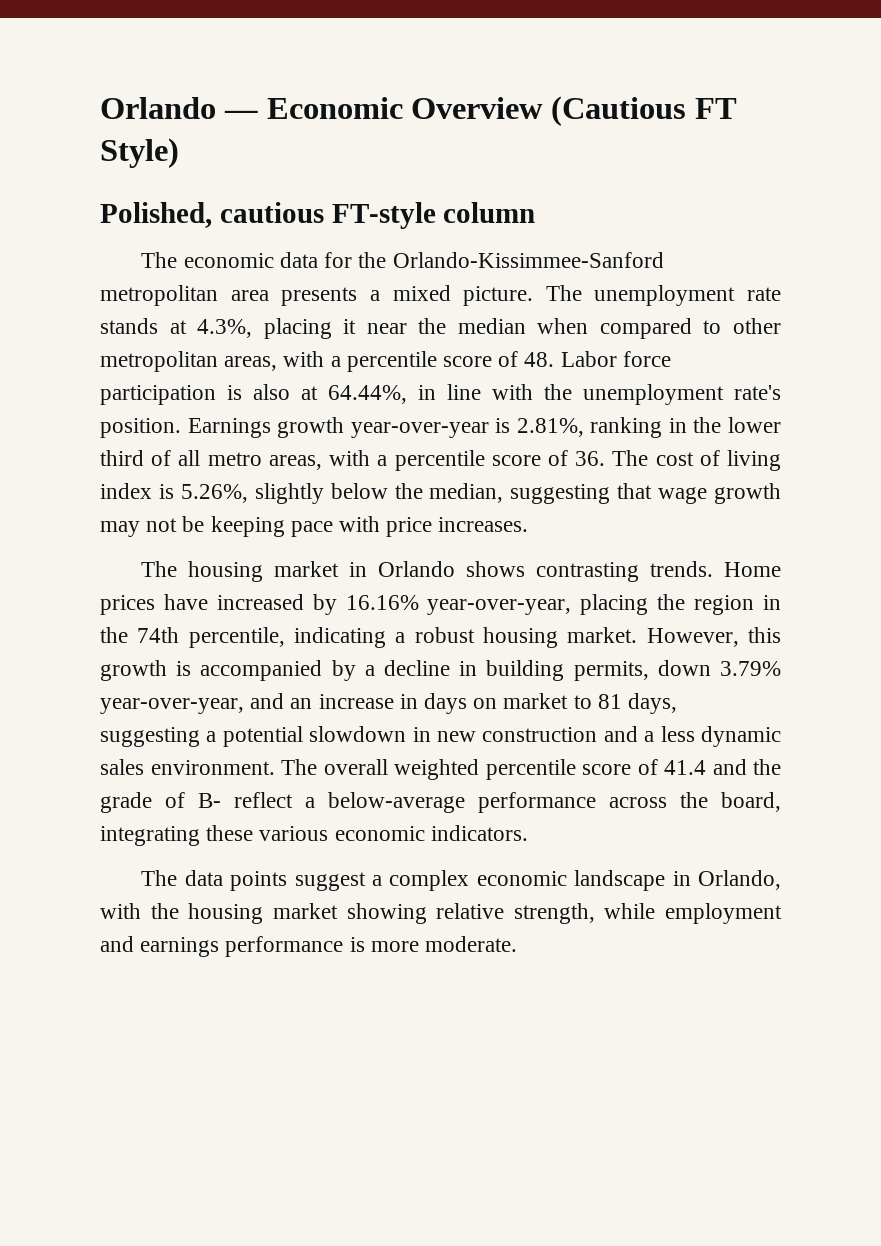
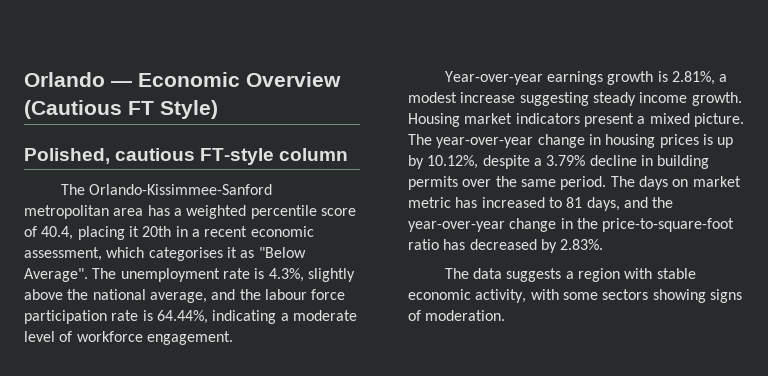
[183,252,664,268] [100,285,781,306] [100,318,781,339] [100,351,671,372] [100,384,781,405] [100,417,781,438] [100,450,781,471] [100,483,781,504] [100,516,529,537] [141,561,781,582] [100,594,781,615] [100,627,781,648] [100,660,781,681] [100,693,678,714] [100,726,781,747] [100,759,781,780] [100,792,781,813] [100,825,528,846] [141,870,781,891] [100,903,782,924] [100,936,518,957] economic data for the Orlando-Kissimmee-Sanford metropolitan area presents a mixed picture. The unemployment rate stands at 4.3%, placing it near the median when compared to other metropolitan areas, with a percentile score of 48. Labor force participation is also at 64.44%, in line with the unemployment rate's position. Earnings growth year-over-year is 2.81%, ranking in the lower third of all metro areas, with a percentile score of 36. The cost of living index is 5.26%, slightly below the median, suggesting that wage growth may not be keeping pace with price increases. // The housing market in Orlando shows contrasting trends. Home prices have increased by 16.16% year-over-year, placing the region in the 74th percentile, indicating a robust housing market. However, this growth is accompanied by a decline in building permits, down 3.79% year-over-year, and an increase in days on market to 81 days, suggesting a potential slowdown in new construction and a less dynamic sales environment. The overall weighted percentile score of 41.4 and the grade of B- reflect a below-average performance across the board, integrating these various economic indicators. // The data points suggest a complex economic landscape in Orlando, with the housing market showing relative strength, while employment and earnings performance is more moderate. -> [89,184,273,195] [24,205,356,219] [24,226,314,240] [24,247,306,261] [24,268,355,282] [24,289,346,303] [24,310,357,324] [24,331,233,345] [444,71,728,85] [408,92,742,106] [408,113,744,127] [408,134,734,148] [408,155,710,169] [408,176,741,190] [408,197,674,211] [408,218,735,232] [408,239,604,253] [444,268,696,282] [408,289,742,303] [408,310,506,321] Orlando-Kissimmee-Sanford metropolitan area has a weighted percentile score of 40.4, placing it 20th in a recent economic assessment, which categorises it as "Below Average". The unemployment rate is 4.3%, slightly above the national average, and the labour force participation rate is 64.44%, indicating a moderate level of workforce engagement. // Year-over-year earnings growth is 2.81%, a modest increase suggesting steady income growth. Housing market indicators present a mixed picture. The year-over-year change in housing prices is up by 10.12%, despite a 3.79% decline in building permits over the same period. The days on market metric has increased to 81 days, and the year-over-year change in the price-to-square-foot ratio has decreased by 2.83%. // The data suggests a region with stable economic activity, with some sectors showing signs of moderation.

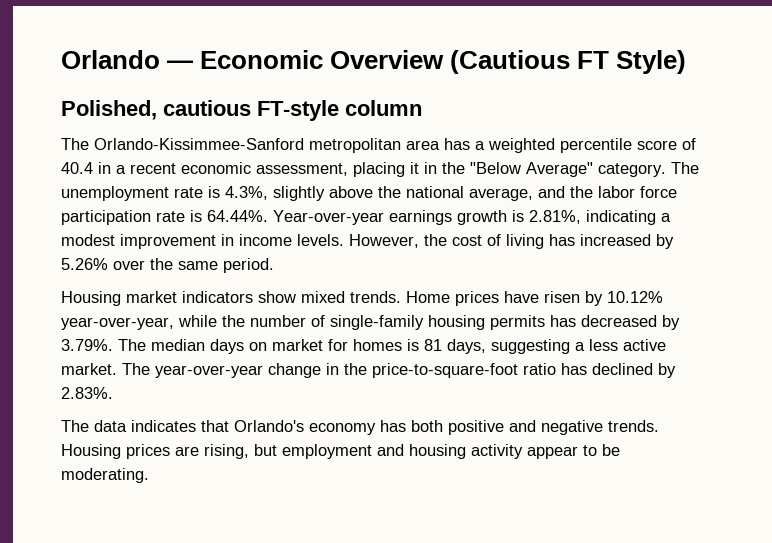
[41,226,172,240] 40.4, placing it 20th -> [61,162,93,174] 40.4
[106,247,306,261] [24,268,88,282] which categorises it as "Below Average". -> [353,162,666,177] placing it in the "Below Average" category.
[264,289,307,300] labour -> [598,186,635,198] labor
[156,310,357,324] [24,331,233,345] 64.44%, indicating a moderate level of workforce engagement. // -> [207,210,268,222] 64.44%.
(716, 78) none -> [586,210,656,225] indicating
[460,92,742,106] [408,113,744,127] [408,134,734,148] [408,155,710,169] [408,176,741,190] [408,197,674,211] increase suggesting steady income growth. Housing market indicators present a mixed picture. The year-over-year change in housing prices is up by 10.12%, despite a 3.79% decline in building permits over the same period. The days on market metric has increased to 81 days, and the -> [120,234,674,249] [61,258,274,273] [61,291,663,306] [61,315,680,330] [61,339,666,354] [61,363,150,375] improvement in income levels. However, the cost of living has increased by 5.26% over the same period. // Housing market indicators show mixed trends. Home prices have risen by 10.12% year-over-year, while the number of single-family housing permits has decreased by 3.79%. The median days on market for homes is 81 days, suggesting a less active market. The
[469,239,537,250] decreased -> [592,363,653,375] declined
[506,268,696,282] [408,289,742,303] [408,310,506,321] suggests a region with stable economic activity, with some sectors showing signs of moderation. -> [131,420,659,435] [61,444,620,459] [61,468,149,483] indicates that Orlando's economy has both positive and negative trends. Housing prices are rising, but employment and housing activity appear to be moderating.

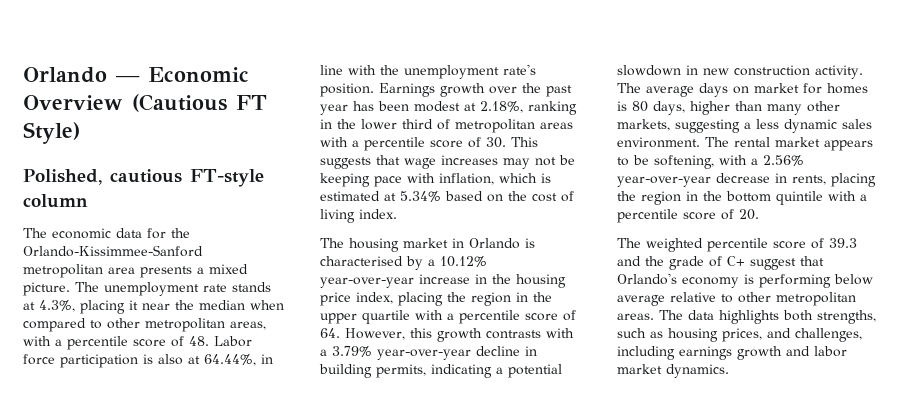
[94,138,696,153] [61,162,699,177] [61,186,677,201] [61,210,671,225] [61,234,674,249] [61,258,274,273] [61,291,663,306] [61,315,680,330] [61,339,205,351] Orlando-Kissimmee-Sanford metropolitan area has a weighted percentile score of 40.4 in a recent economic assessment, placing it in the "Below Average" category. The unemployment rate is 4.3%, slightly above the national average, and the labor force participation rate is 64.44%. Year-over-year earnings growth is 2.81%, indicating a modest improvement in income levels. However, the cost of living has increased by 5.26% over the same period. // Housing market indicators show mixed trends. Home prices have risen by 10.12% year-over-year, while the number of single-family housing permits has decreased by 3.79%. The median -> [52,228,190,239] [23,245,203,257] [23,264,248,278] [23,282,271,296] [23,300,284,314] [23,318,266,332] [23,336,252,350] [23,354,273,368] [320,64,536,79] [320,83,572,97] [320,101,577,115] [320,119,573,133] [320,137,538,151] [320,155,575,169] [320,173,551,187] [320,191,574,202] [320,209,397,223] [320,238,535,252] [320,256,487,270] [320,274,566,288] [320,292,552,306] [320,310,576,324] [320,328,574,342] [320,346,537,360] [319,364,562,378] [617,65,863,79] [617,83,694,97] economic data for the Orlando-Kissimmee-Sanford metropolitan area presents a mixed picture. The unemployment rate stands at 4.3%, placing it near the median when compared to other metropolitan areas, with a percentile score of 48. Labor force participation is also at 64.44%, in line with the unemployment rate's position. Earnings growth over the past year has been modest at 2.18%, ranking in the lower third of metropolitan areas with a percentile score of 30. This suggests that wage increases may not be keeping pace with inflation, which is estimated at 5.34% based on the cost of living index. // The housing market in Orlando is characterised by a 10.12% year-over-year increase in the housing price index, placing the region in the upper quartile with a percentile score of 64. However, this growth contrasts with a 3.79% year-over-year decline in building permits, indicating a potential slowdown in new construction activity. The average
[424,339,666,354] [61,363,676,378] [61,387,113,399] [61,420,659,435] [61,444,620,459] [61,468,149,483] 81 days, suggesting a less active market. The year-over-year change in the price-to-square-foot ratio has declined by 2.83%. // The data indicates that Orlando's economy has both positive and negative trends. Housing prices are rising, but employment and housing activity appear to be moderating. -> [632,101,840,115] [617,119,872,133] [617,137,873,151] [617,155,804,169] [617,173,876,187] [617,191,867,205] [617,209,759,223] [617,238,857,252] [617,256,824,270] [617,273,873,288] [617,292,856,306] [617,310,876,324] [617,328,862,342] [617,346,847,360] [617,364,729,378] 80 days, higher than many other markets, suggesting a less dynamic sales environment. The rental market appears to be softening, with a 2.56% year-over-year decrease in rents, placing the region in the bottom quintile with a percentile score of 20. // The weighted percentile score of 39.3 and the grade of C+ suggest that Orlando's economy is performing below average relative to other metropolitan areas. The data highlights both strengths, such as housing prices, and challenges, including earnings growth and labor market dynamics.

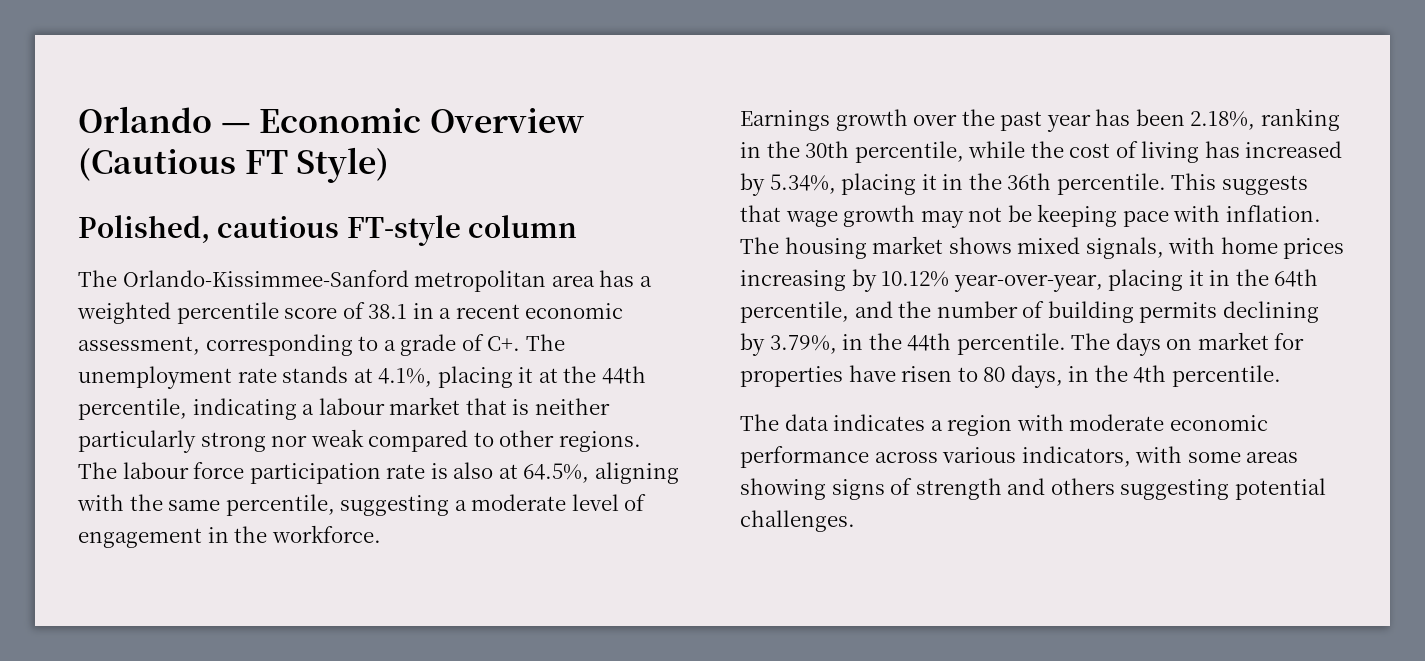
[52,228,190,239] [23,245,203,257] [23,264,248,278] [23,282,70,296] economic data for the Orlando-Kissimmee-Sanford metropolitan area presents a mixed picture. -> [122,270,652,292] [77,302,624,324] [78,334,521,356] Orlando-Kissimmee-Sanford metropolitan area has a weighted percentile score of 38.1 in a recent economic assessment, corresponding to a grade of C+.
[39,300,284,314] [23,318,266,332] [23,336,252,350] 4.3%, placing it near the median when compared to other metropolitan areas, with a percentile score of 48. Labor -> [378,366,646,388] [78,397,610,420] [78,429,641,453] [78,462,189,479] 4.1%, placing it at the 44th percentile, indicating a labour market that is neither particularly strong nor weak compared to other regions. The labour
(138, 361) none -> [386,464,426,479] rate
[204,354,273,366] [320,64,536,79] [320,83,374,97] 64.44%, in line with the unemployment rate's position. -> [523,462,679,484] [77,494,647,516] [78,525,381,548] 64.5%, aligning with the same percentile, suggesting a moderate level of engagement in the workforce. //
[414,101,476,112] modest at -> (1185, 117) none
[361,119,573,133] [320,137,506,151] lower third of metropolitan areas with a percentile score of 30. -> [805,141,1343,163] [740,173,1166,196] 30th percentile, while the cost of living has increased by 5.34%, placing it in the 36th percentile.
[441,155,498,165] increases -> [843,205,916,227] growth
[439,173,551,185] [320,191,574,202] [320,209,397,223] [320,238,535,252] [320,256,487,270] [320,274,566,288] [320,292,552,306] [320,310,576,324] [320,328,574,342] [320,346,537,360] [319,364,562,378] [617,65,863,79] [617,83,868,97] [617,101,840,115] [617,119,872,133] [617,137,873,151] [617,155,804,169] [617,173,876,187] [617,191,867,205] [617,209,759,223] [617,238,857,252] [617,256,824,270] [617,273,873,288] [617,292,856,306] [617,310,876,324] [617,328,862,342] [617,346,847,360] [617,364,729,378] inflation, which is estimated at 5.34% based on the cost of living index. // The housing market in Orlando is characterised by a 10.12% year-over-year increase in the housing price index, placing the region in the upper quartile with a percentile score of 64. However, this growth contrasts with a 3.79% year-over-year decline in building permits, indicating a potential slowdown in new construction activity. The average days on market for homes is 80 days, higher than many other markets, suggesting a less dynamic sales environment. The rental market appears to be softening, with a 2.56% year-over-year decrease in rents, placing the region in the bottom quintile with a percentile score of 20. // The weighted percentile score of 39.3 and the grade of C+ suggest that Orlando's economy is performing below average relative to other metropolitan areas. The data highlights both strengths, such as housing prices, and challenges, including earnings growth and labor market dynamics. -> [1225,205,1321,222] [740,236,1345,259] [740,269,1319,292] [740,301,1319,323] [740,332,1305,356] [740,365,1281,388] [740,414,1268,436] [740,446,1299,468] [740,478,1326,500] [740,510,855,532] inflation. The housing market shows mixed signals, with home prices increasing by 10.12% year-over-year, placing it in the 64th percentile, and the number of building permits declining by 3.79%, in the 44th percentile. The days on market for properties have risen to 80 days, in the 4th percentile. // The data indicates a region with moderate economic performance across various indicators, with some areas showing signs of strength and others suggesting potential challenges.

